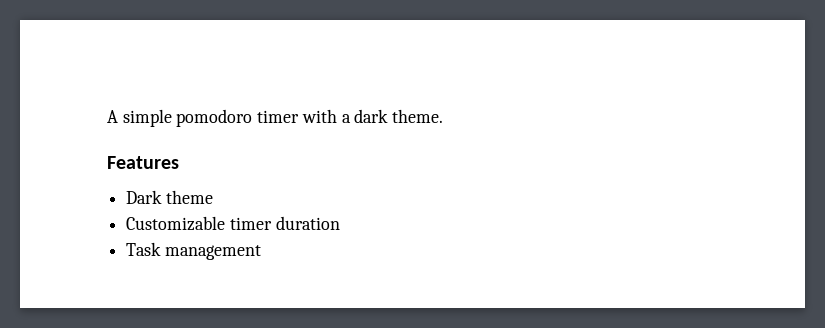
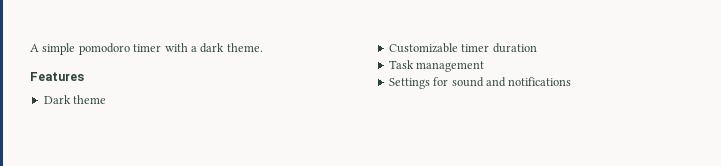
(261, 252) none -> [388,77,572,89] // Settings for sound and notifications

